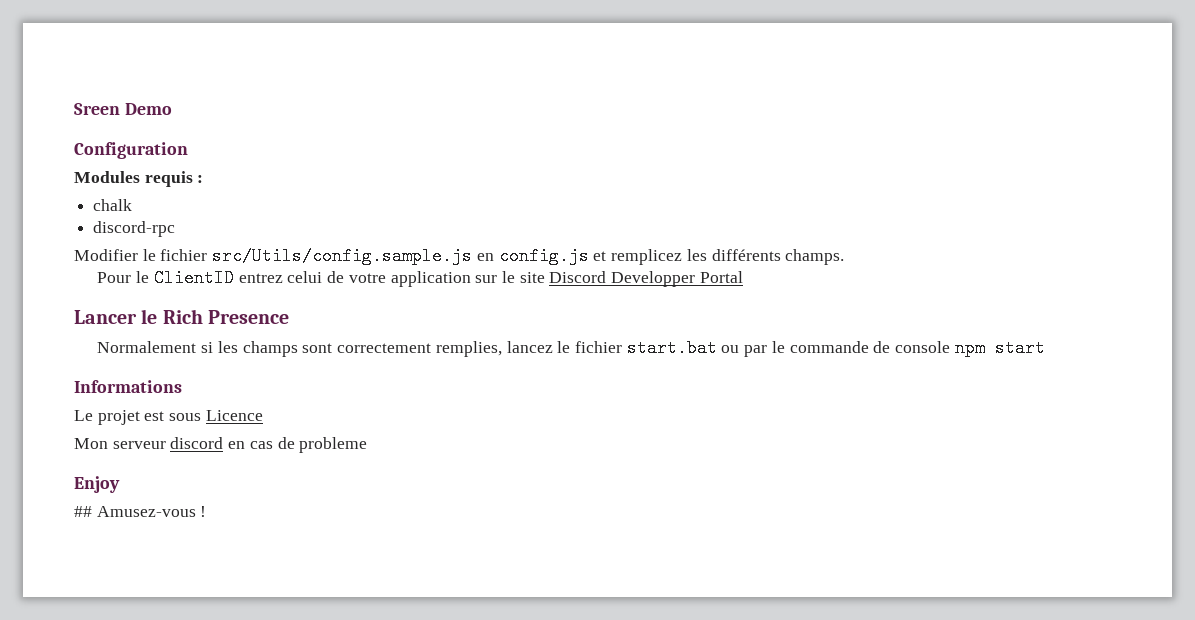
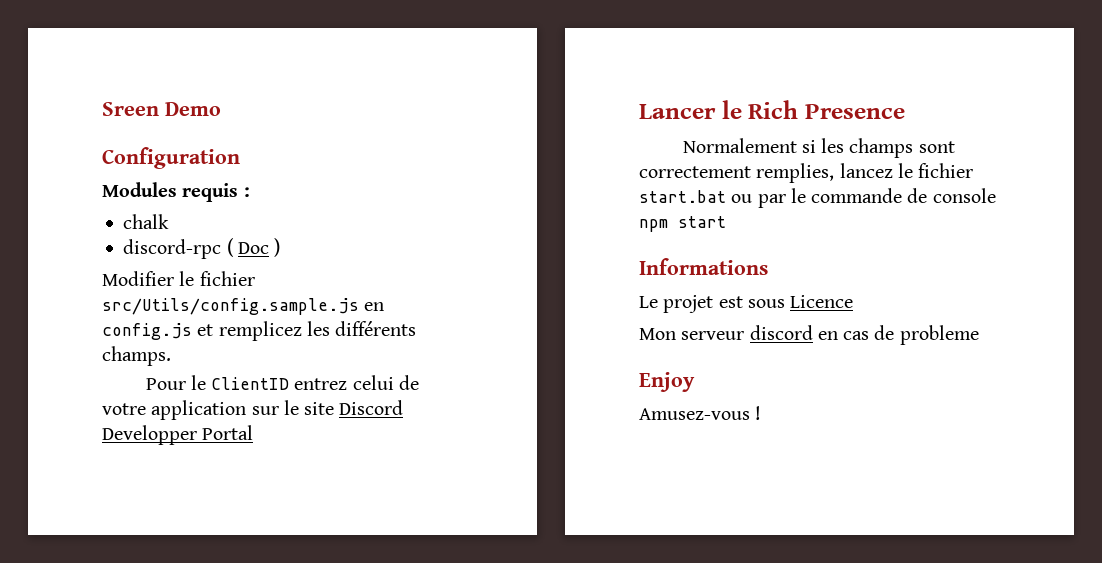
(176, 229) none -> [226,238,281,257] ( Doc )
[74,506,92,517] ## -> (695, 382) none

